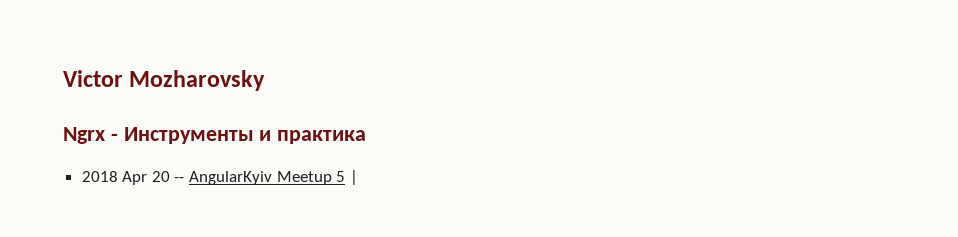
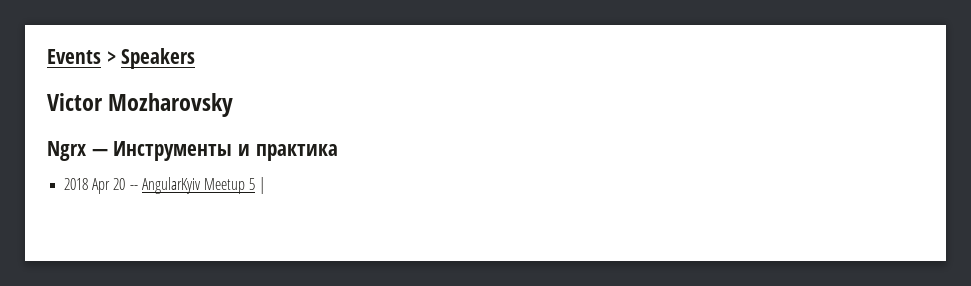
(63, 78) none -> [47,48,196,69] Events > Speakers //
[110,133,118,141] - -> [91,149,108,156] —

